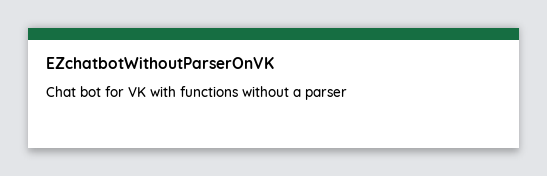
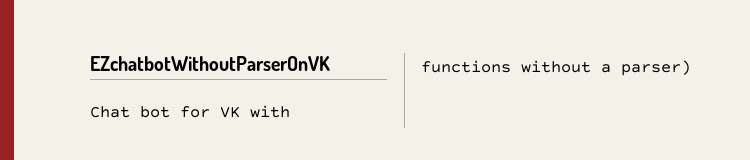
[305,89,347,100] parser -> [621,60,691,76] parser)

